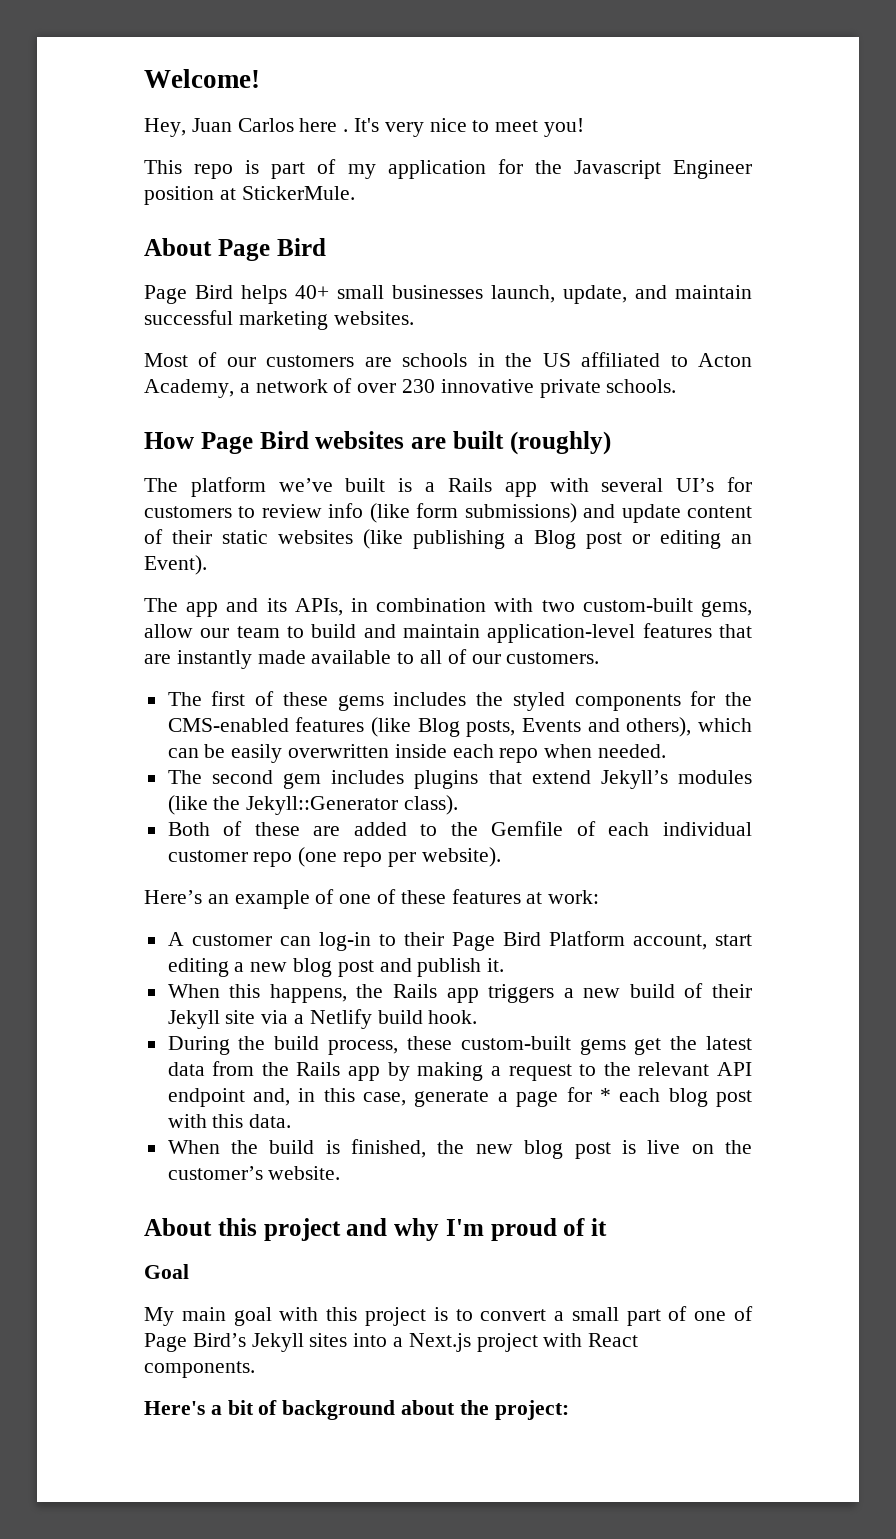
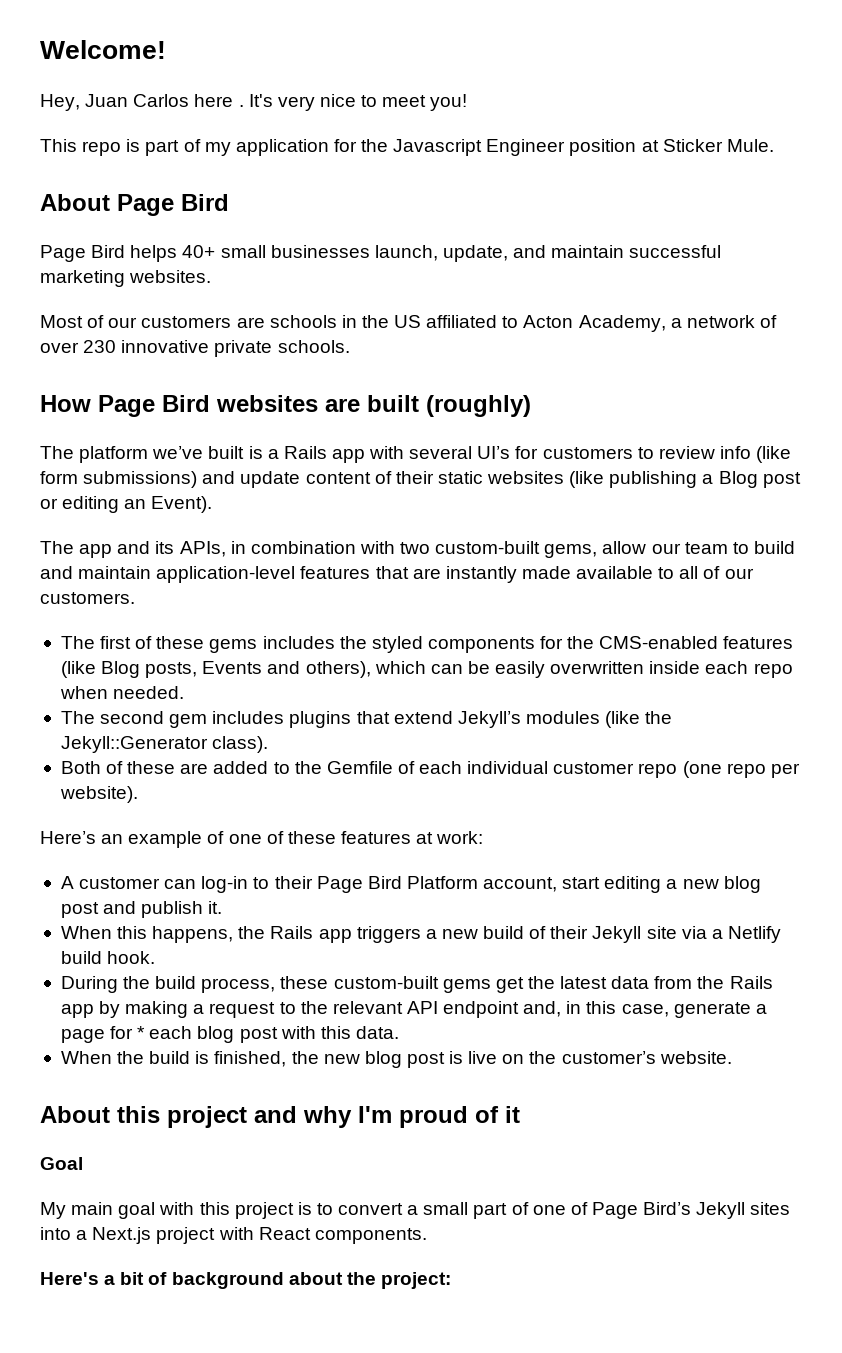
[241,186,355,200] StickerMule. -> [662,139,774,152] Sticker Mule.

